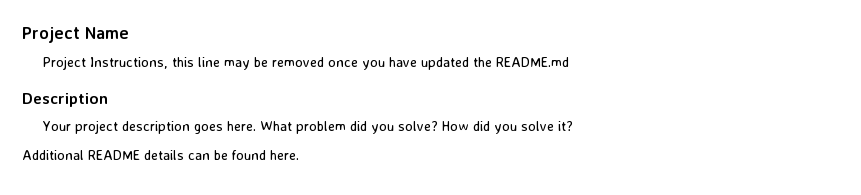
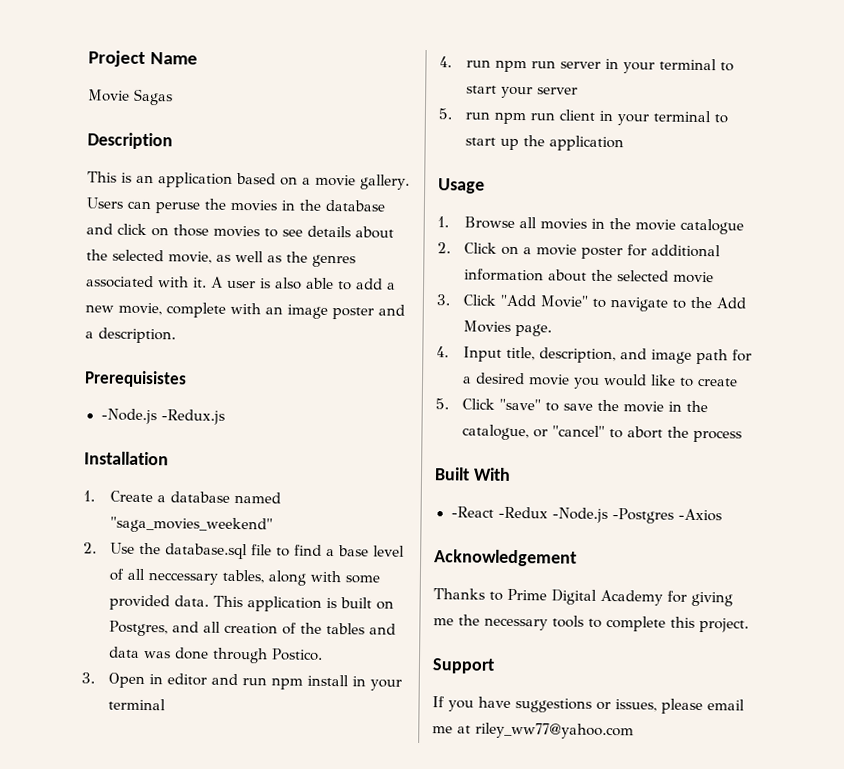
[41,56,569,70] [22,93,108,107] [41,120,573,134] [22,150,299,160] Project Instructions, this line may be removed once you have updated the README.md // Description // Your project description goes here. What problem did you solve? How did you solve it? // Additional README details can be found here. -> [88,88,173,106] [87,132,173,150] [87,171,410,190] [86,197,385,214] [86,223,394,239] [86,249,356,268] [86,275,396,291] [85,302,405,320] [85,327,176,344] [84,370,187,388] [100,408,225,425] [84,451,169,466] [83,490,281,504] [109,516,273,534] [83,542,405,560] [108,568,380,586] [108,594,394,612] [108,620,396,637] [108,646,323,664] [81,672,402,691] [107,698,166,711] [439,56,734,74] [465,85,578,99] [438,108,728,126] [464,135,624,152] [438,178,485,194] [437,216,744,235] [437,242,721,260] [463,268,714,284] [436,294,746,312] [462,320,552,337] [436,346,752,365] [462,372,738,389] [435,398,708,413] [461,424,742,443] [434,467,511,481] [450,506,722,524] [434,549,577,567] [433,588,733,607] [433,614,749,633] [432,658,495,674] [432,696,745,715] [432,722,634,740] Movie Sagas // Description // This is an application based on a movie gallery. Users can peruse the movies in the database and click on those movies to see details about the selected movie, as well as the genres associated with it. A user is also able to add a new movie, complete with an image poster and a description. // Prerequisistes // -Node.js -Redux.js // Installation // 1. Create a database named "saga_movies_weekend" // 2. Use the database.sql file to find a base level of all neccessary tables, along with some provided data. This application is built on Postgres, and all creation of the tables and data was done through Postico. // 3. Open in editor and run npm install in your terminal // 4. run npm run server in your terminal to start your server // 5. run npm run client in your terminal to start up the application // Usage // 1. Browse all movies in the movie catalogue // 2. Click on a movie poster for additional information about the selected movie // 3. Click "Add Movie" to navigate to the Add Movies page. // 4. Input title, description, and image path for a desired movie you would like to create // 5. Click "save" to save the movie in the catalogue, or "cancel" to abort the process // Built With // -React -Redux -Node.js -Postgres -Axios // Acknowledgement // Thanks to Prime Digital Academy for giving me the necessary tools to complete this project. // Support // If you have suggestions or issues, please email me at riley_ww77@yahoo.com

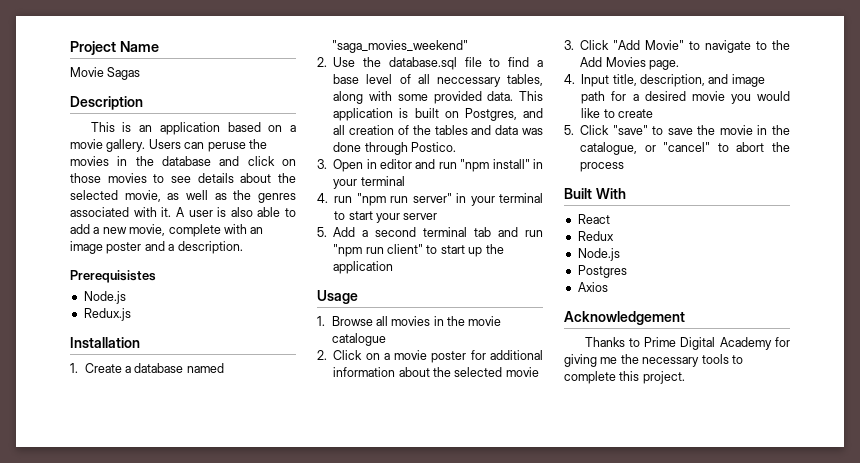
[100,408,225,425] -Node.js -Redux.js -> [83,291,126,304] [83,308,131,321] Node.js // Redux.js
[270,674,349,690] npm install -> [460,159,530,172] "npm install"
[494,59,601,73] npm run server -> [356,193,452,206] "npm run server"
[464,109,711,126] run npm run client in your terminal -> [333,227,543,237] [333,244,423,257] Add a second terminal tab and run "npm run client"
[450,506,722,524] -React -Redux -Node.js -Postgres -Axios -> [577,214,610,224] [577,231,614,241] [577,248,620,261] [577,265,627,278] [577,282,608,292] React // Redux // Node.js // Postgres // Axios
[432,658,495,674] [432,696,745,715] [432,722,634,740] // Support // If you have suggestions or issues, please email me at riley_ww77@yahoo.com -> (685, 377) none

